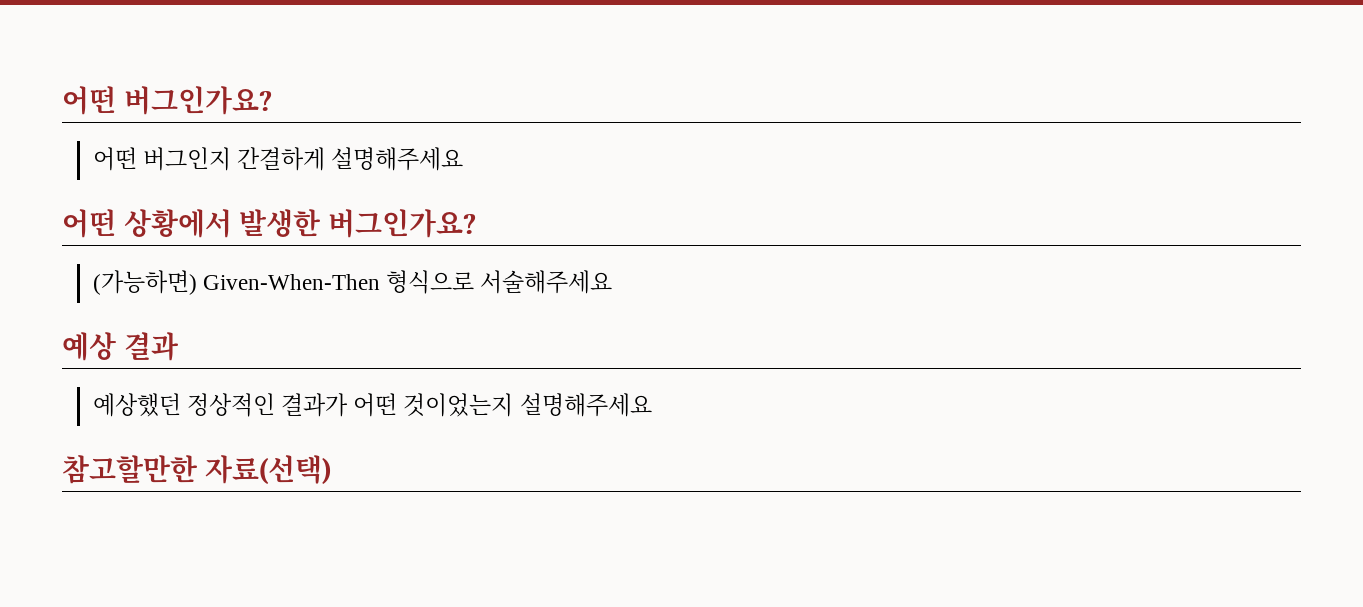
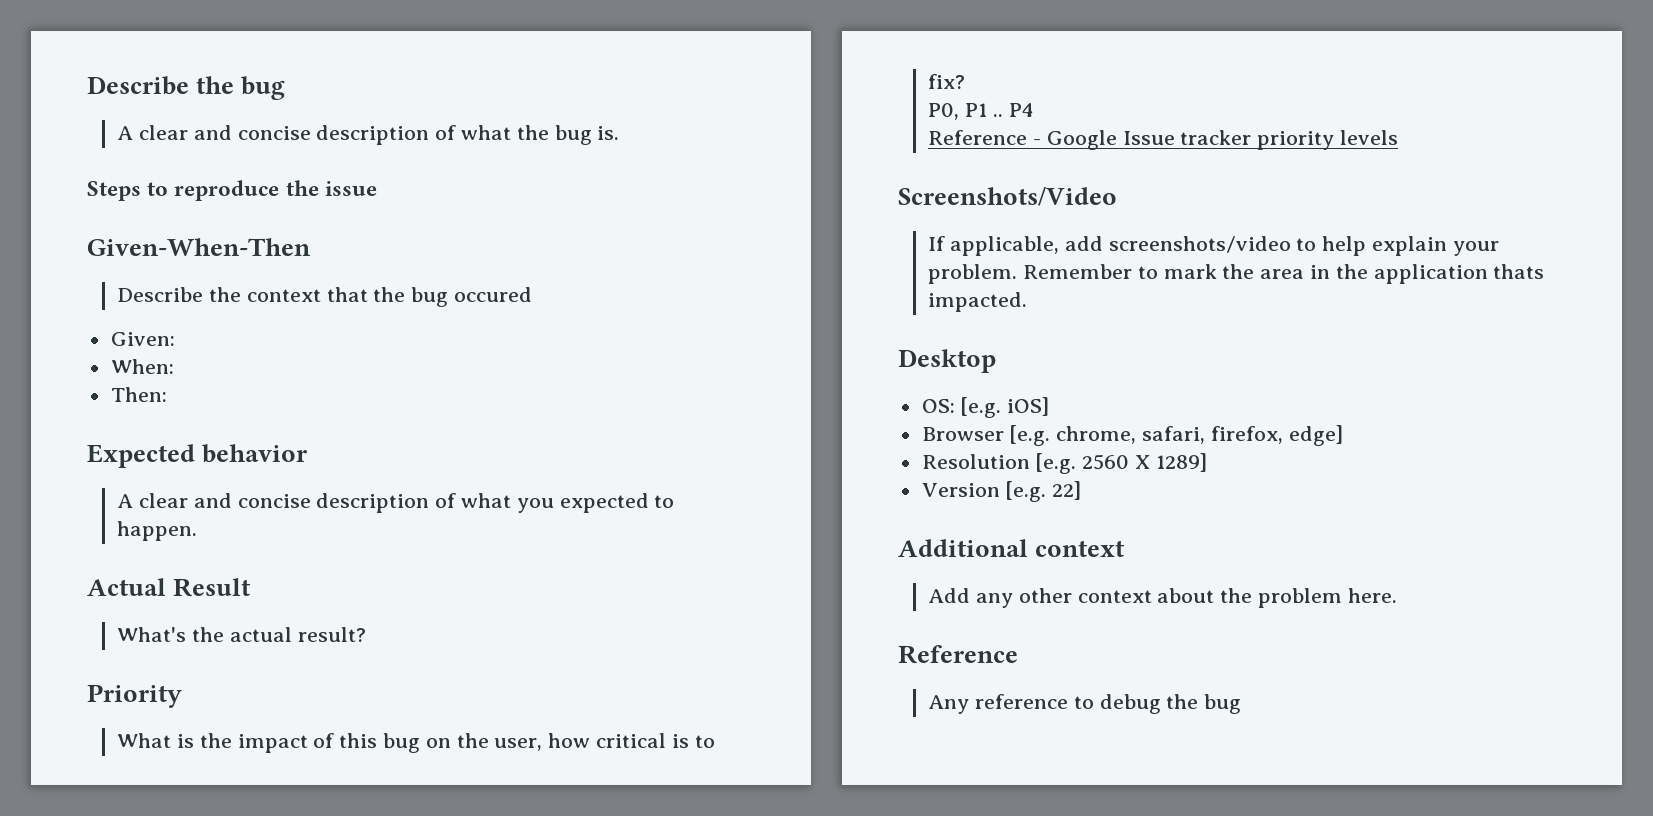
[62,86,272,115] [92,147,464,171] [62,209,476,238] [92,270,613,295] [62,332,179,361] [92,393,652,417] [62,455,331,484] 어떤 버그인가요? // 어떤 버그인지 간결하게 설명해주세요 // 어떤 상황에서 발생한 버그인가요? // (가능하면) Given-When-Then 형식으로 서술해주세요 // 예상 결과 // 예상했던 정상적인 결과가 어떤 것이었는지 설명해주세요 // 참고할만한 자료(선택) -> [87,76,286,100] [117,125,620,145] [87,180,377,201] [87,238,311,256] [117,287,533,307] [110,332,175,346] [110,359,174,374] [110,387,167,402] [87,444,309,468] [117,493,675,513] [117,521,198,541] [87,578,252,597] [117,627,366,642] [87,684,182,708] [117,733,715,753] [928,74,966,89] [928,103,1034,120] [928,130,1399,150] [898,186,1117,206] [928,236,1499,256] [928,264,1545,284] [928,292,1028,312] [898,349,996,373] [921,397,1050,418] [921,425,1343,446] [921,453,1207,474] [921,481,1082,502] [898,539,1126,557] [928,588,1397,608] [898,645,1018,664] [928,694,1242,714] Describe the bug // A clear and concise description of what the bug is. // Steps to reproduce the issue // Given-When-Then // Describe the context that the bug occured // Given: // When: // Then: // Expected behavior // A clear and concise description of what you expected to happen. // Actual Result // What's the actual result? // Priority // What is the impact of this bug on the user, how critical is to fix? // P0, P1 .. P4 // Reference - Google Issue tracker priority levels // Screenshots/Video // If applicable, add screenshots/video to help explain your problem. Remember to mark the area in the application thats impacted. // Desktop // OS: [e.g. iOS] // Browser [e.g. chrome, safari, firefox, edge] // Resolution [e.g. 2560 X 1289] // Version [e.g. 22] // Additional context // Add any other context about the problem here. // Reference // Any reference to debug the bug

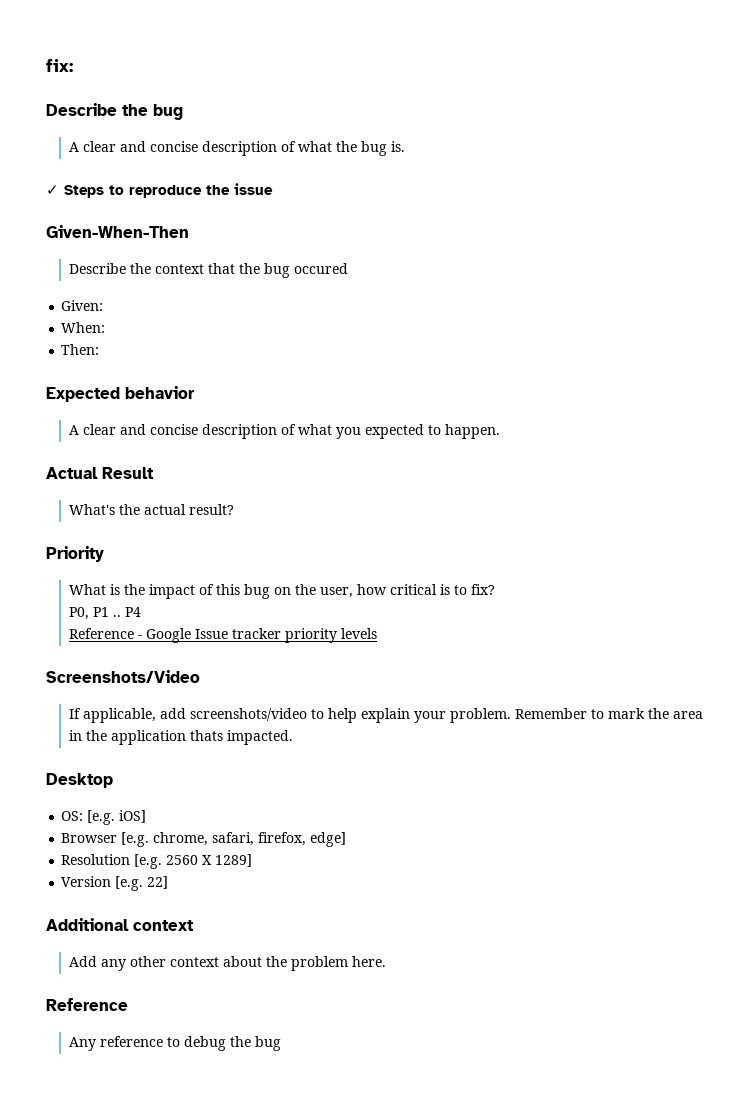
(87, 85) none -> [46,59,73,72] fix: //
(620, 133) none -> [46,185,59,195] ✓

